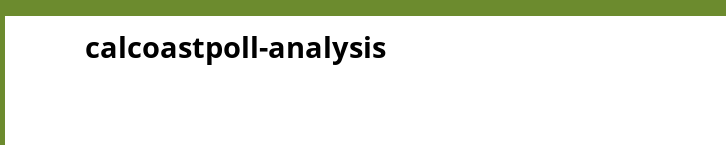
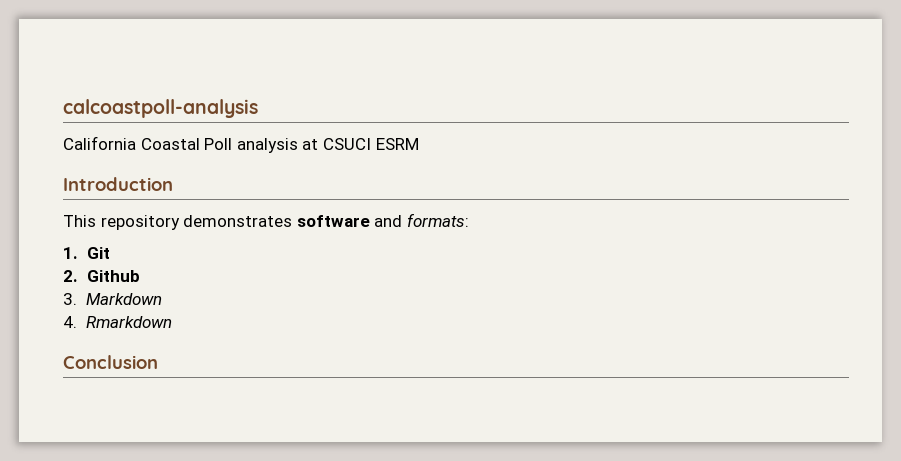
(386, 50) none -> [63,136,419,153] [63,177,173,191] [63,213,469,230] [63,247,110,259] [63,270,140,282] [63,293,162,305] [63,316,172,328] [63,355,158,369] // California Coastal Poll analysis at CSUCI ESRM // Introduction // This repository demonstrates software and formats: // 1. Git // 2. Github // 3. Markdown // 4. Rmarkdown // Conclusion

